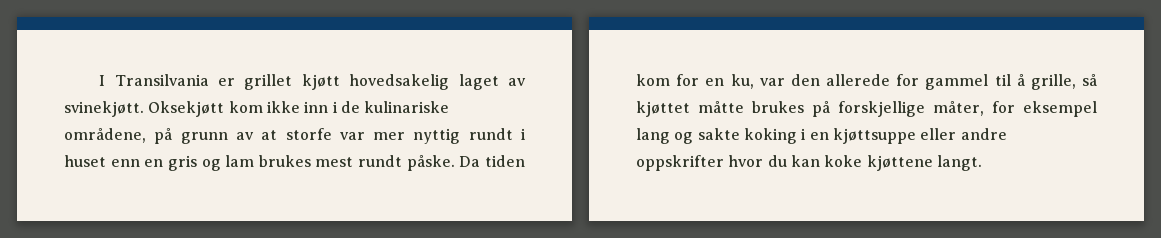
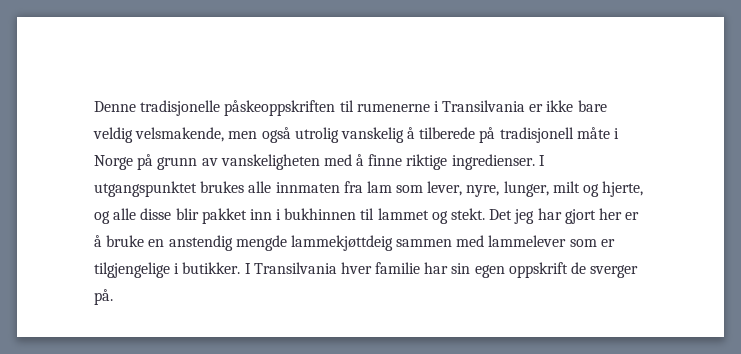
[99,74,526,90] [64,101,450,117] [64,128,526,144] [64,155,525,171] [636,74,1097,90] [636,101,1097,117] [636,128,1007,144] [636,155,982,171] I Transilvania er grillet kjøtt hovedsakelig laget av svinekjøtt. Oksekjøtt kom ikke inn i de kulinariske områdene, på grunn av at storfe var mer nyttig rundt i huset enn en gris og lam brukes mest rundt påske. Da tiden kom for en ku, var den allerede for gammel til å grille, så kjøttet måtte brukes på forskjellige måter, for eksempel lang og sakte koking i en kjøttsuppe eller andre oppskrifter hvor du kan koke kjøttene langt. -> [94,100,607,116] [93,127,620,143] [94,154,545,170] [94,181,644,197] [94,208,640,224] [94,235,615,251] [94,262,639,278] [94,289,113,305] Denne tradisjonelle påskeoppskriften til rumenerne i Transilvania er ikke bare veldig velsmakende, men også utrolig vanskelig å tilberede på tradisjonell måte i Norge på grunn av vanskeligheten med å finne riktige ingredienser. I utgangspunktet brukes alle innmaten fra lam som lever, nyre, lunger, milt og hjerte, og alle disse blir pakket inn i bukhinnen til lammet og stekt. Det jeg har gjort her er å bruke en anstendig mengde lammekjøttdeig sammen med lammelever som er tilgjengelige i butikker. I Transilvania hver familie har sin egen oppskrift de sverger på.

